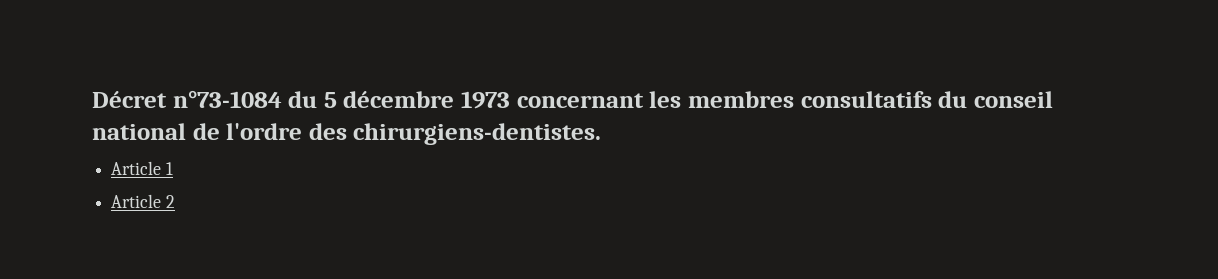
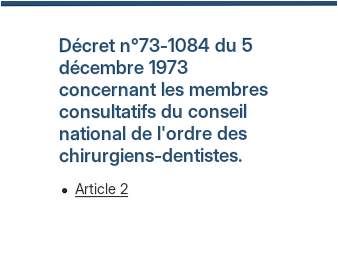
[111,161,173,175] // Article 1 -> (243, 157) none

